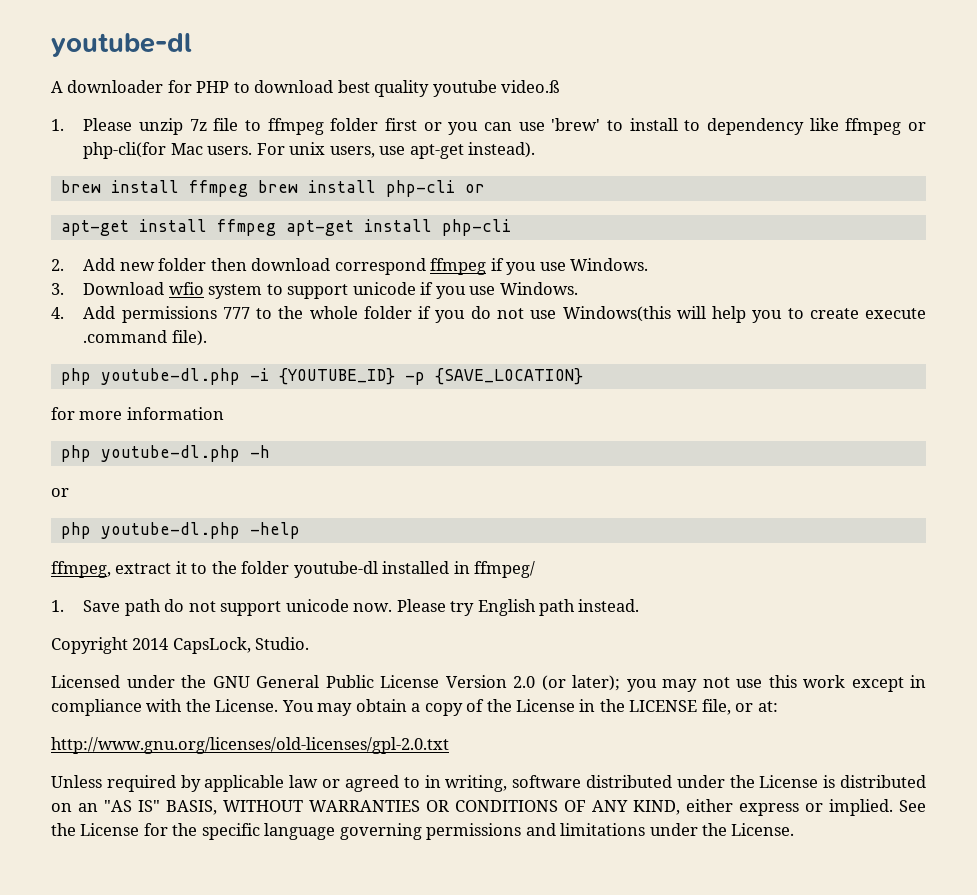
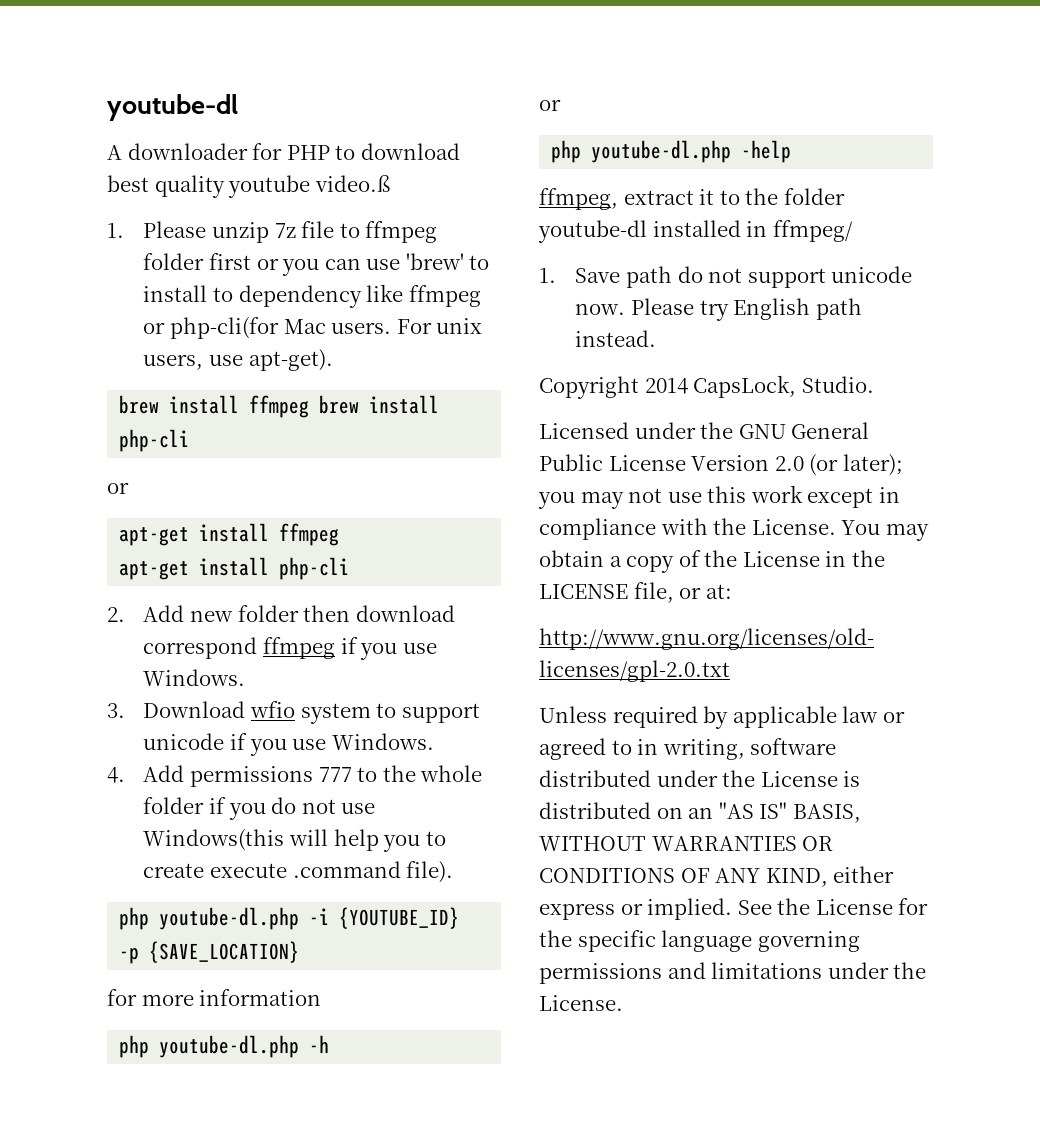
[409,142,536,159] apt-get instead). -> [248,349,333,371] apt-get).
(455, 188) none -> (190, 440) //
(276, 227) none -> (340, 534) //

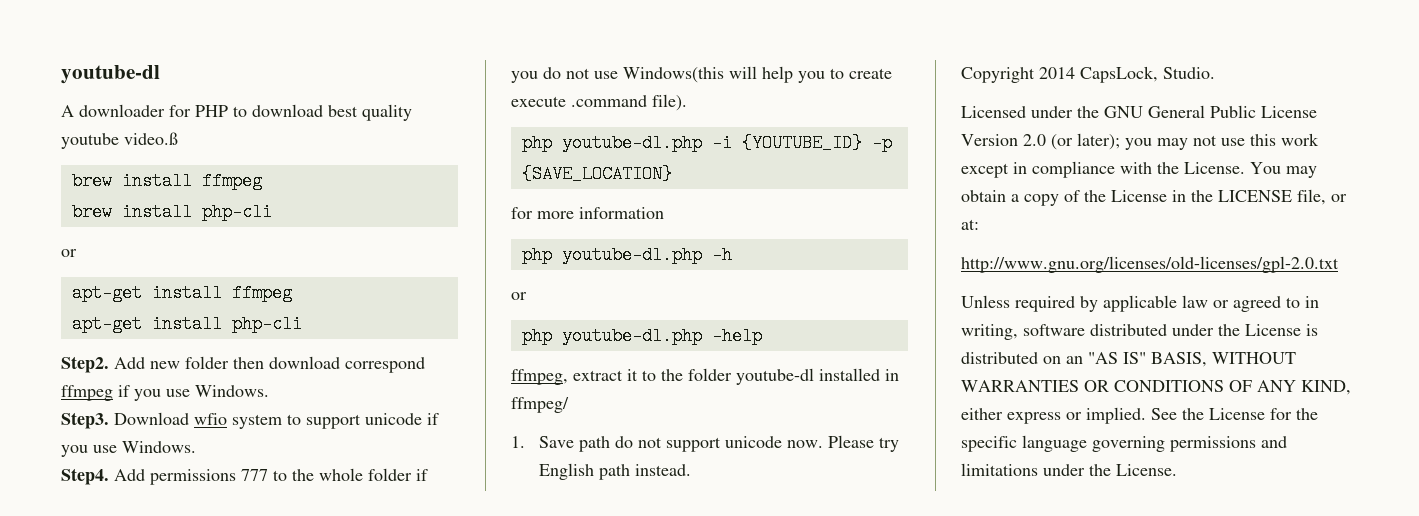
[107,221,438,243] [143,253,490,276] [143,284,481,308] [143,317,483,339] [143,349,333,371] // 1. Please unzip 7z file to ffmpeg folder first or you can use 'brew' to install to dependency like ffmpeg or php-cli(for Mac users. For unix users, use apt-get). -> (178, 138) none
(310, 406) none -> (262, 181) //
[107,607,125,622] 2. -> [61,356,109,373] Step2.
[107,703,125,718] 3. -> [61,412,109,429] Step3.
[107,767,125,783] 4. -> [61,468,109,485] Step4.

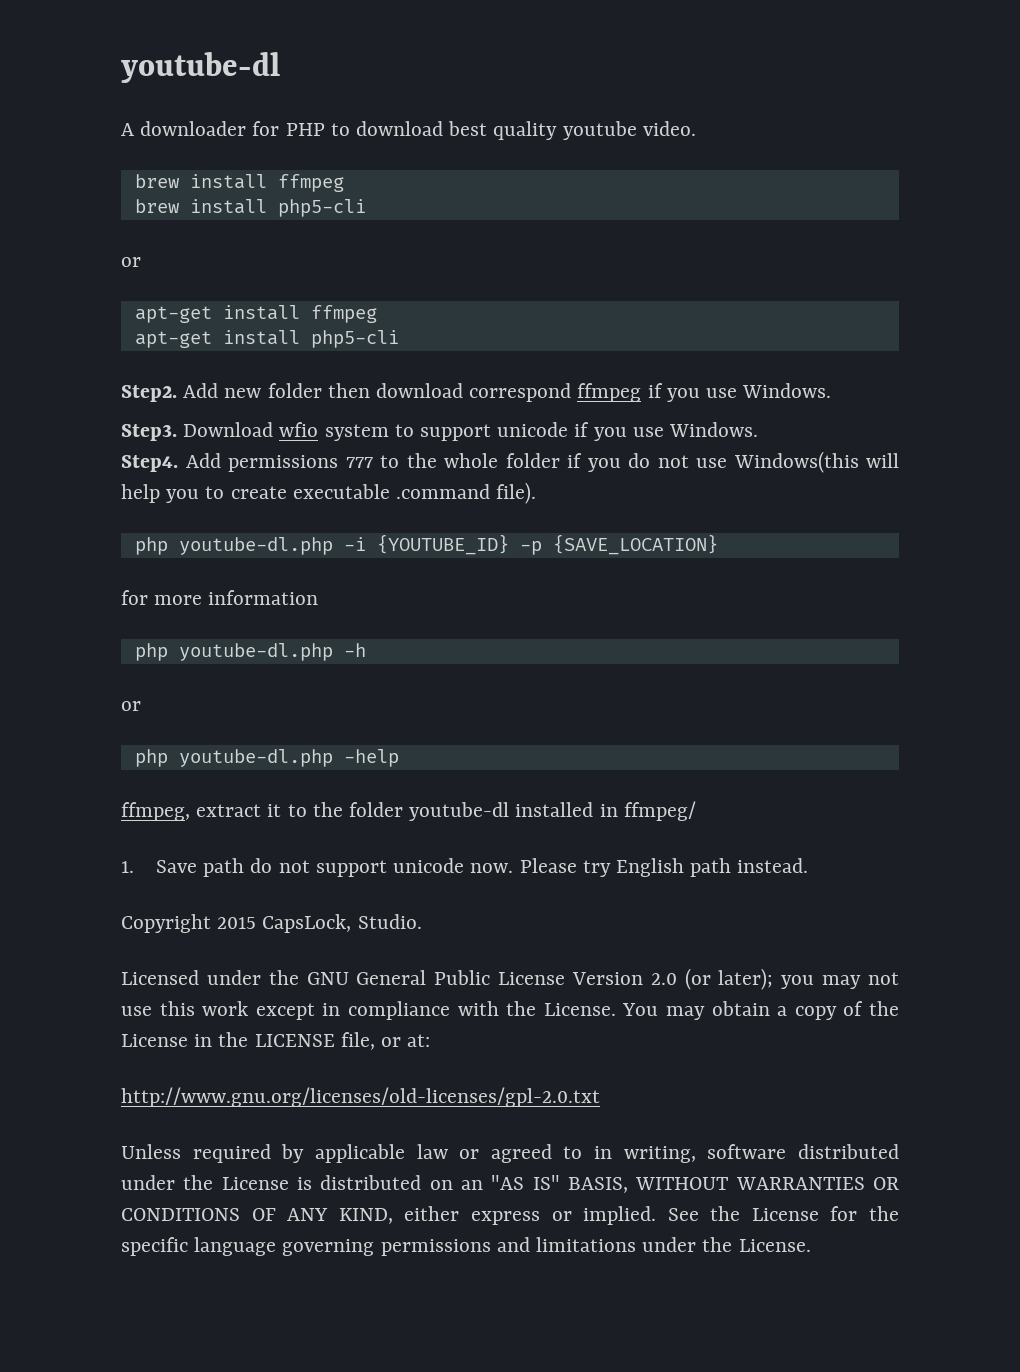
[124,132,178,145] video.ß -> [642,121,696,136] video.
[201,203,272,221] php-cli -> [277,199,366,217] php5-cli
[231,315,302,333] php-cli -> [310,330,399,348] php5-cli
[511,96,566,107] execute -> [292,484,390,499] executable
[1039,67,1075,79] 2014 -> [217,917,257,929] 2015

